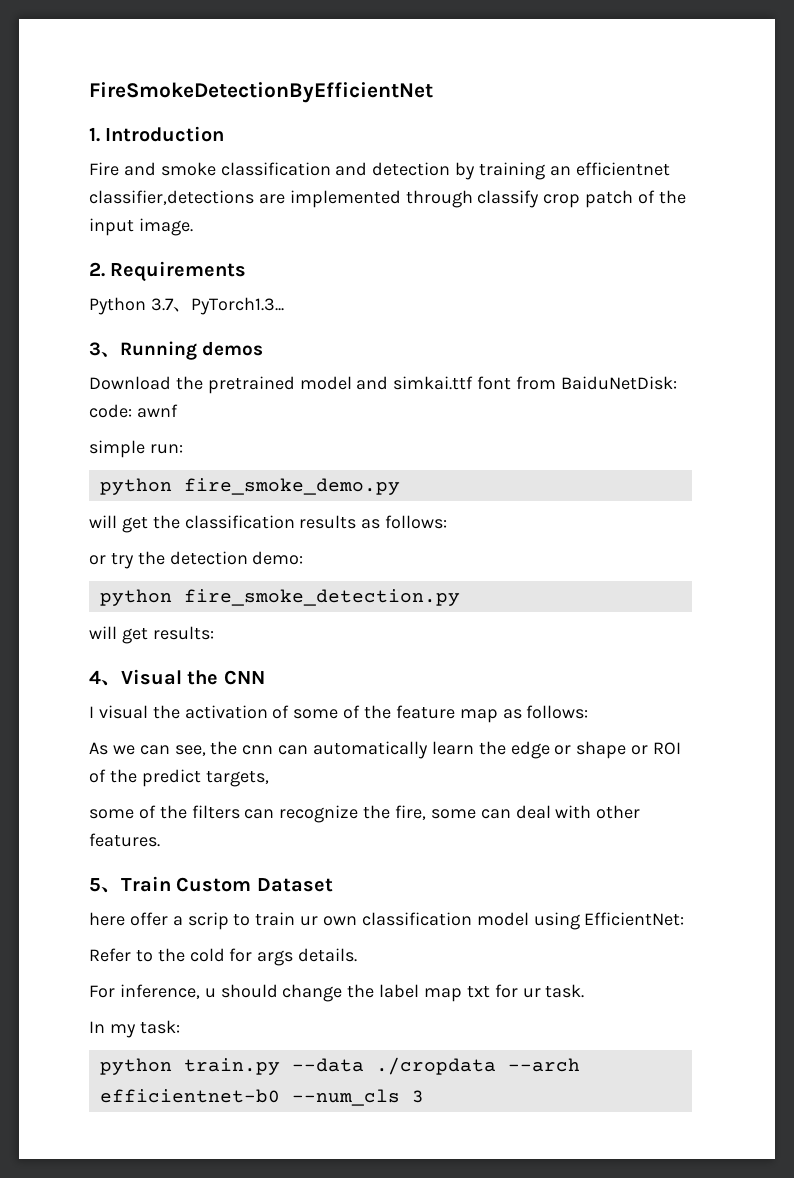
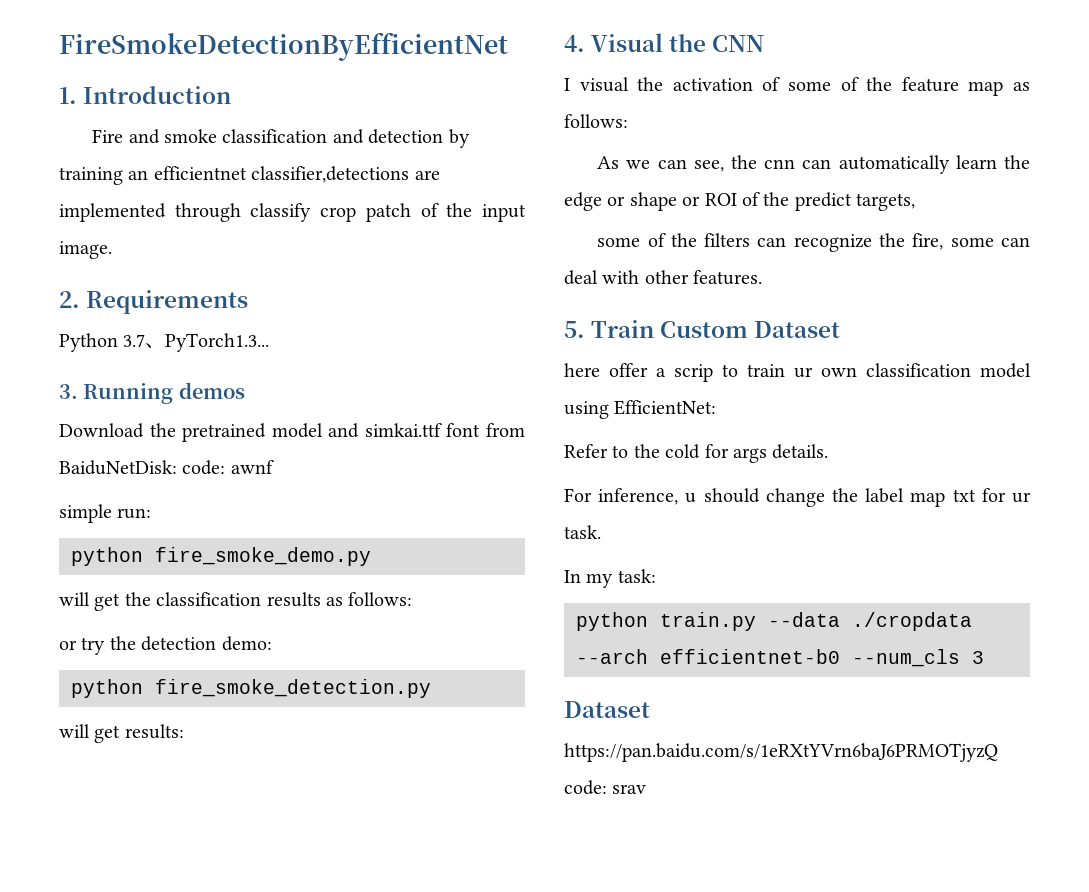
[89,342,120,357] 3、 -> [59,384,78,399] 3.
[89,670,121,686] 4、 -> [564,35,585,52] 4.
[89,878,121,893] 5、 -> [564,321,585,338] 5.
(424, 1096) none -> [564,701,650,718] [564,743,998,762] [564,780,647,795] // Dataset // https://pan.baidu.com/s/1eRXtYVrn6baJ6PRMOTjyzQ code: srav

